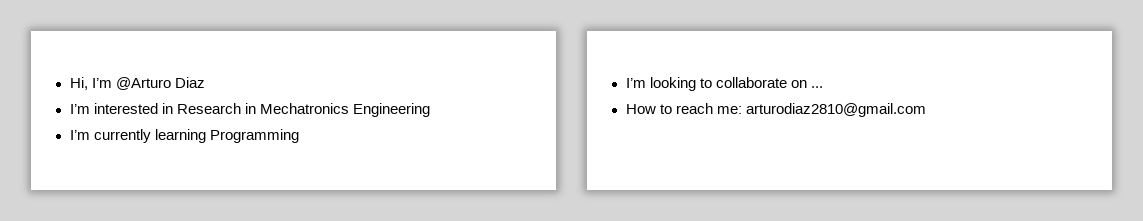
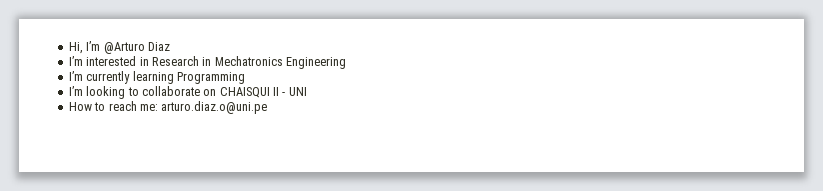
[810,86,823,88] ... -> [219,87,307,98] CHAISQUI II - UNI
[745,103,926,117] arturodiaz2810@gmail.com -> [161,101,268,114] arturo.diaz.o@uni.pe

